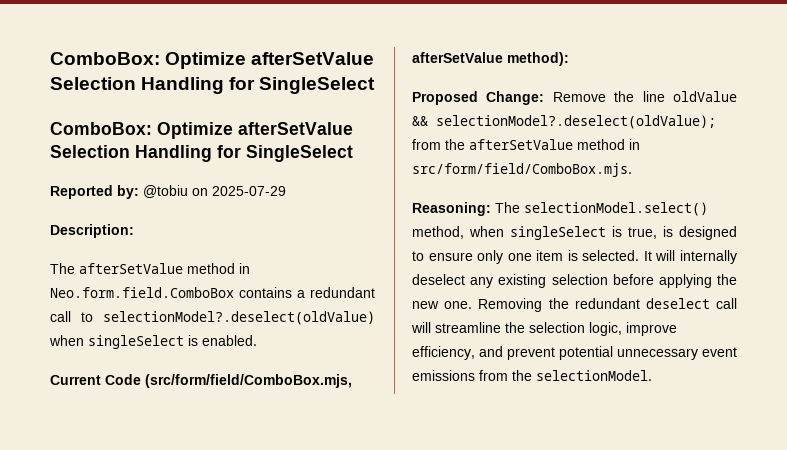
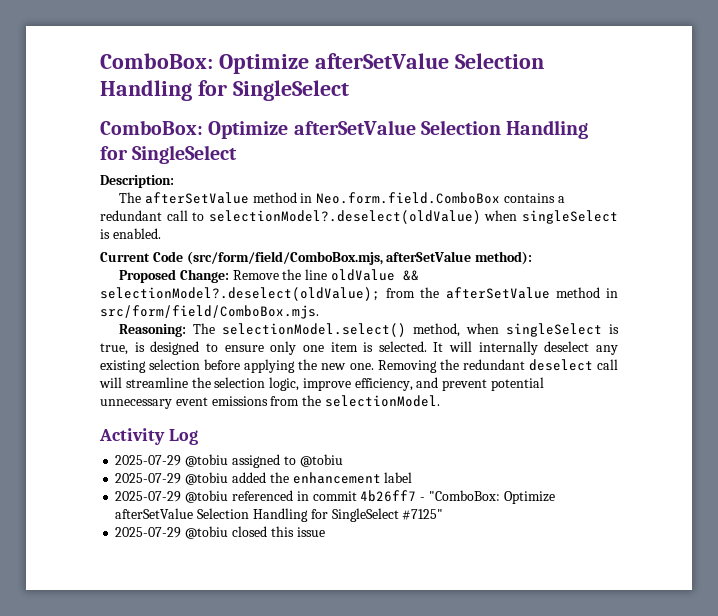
[50,185,286,199] // Reported by: @tobiu on 2025-07-29 -> (238, 154) none
(652, 375) none -> [99,428,198,445] [115,454,343,468] [115,472,413,485] [115,490,555,504] [115,508,444,522] [115,526,325,539] // Activity Log // 2025-07-29 @tobiu assigned to @tobiu // 2025-07-29 @tobiu added the enhancement label // 2025-07-29 @tobiu referenced in commit 4b26ff7 - "ComboBox: Optimize afterSetValue Selection Handling for SingleSelect #7125" // 2025-07-29 @tobiu closed this issue

